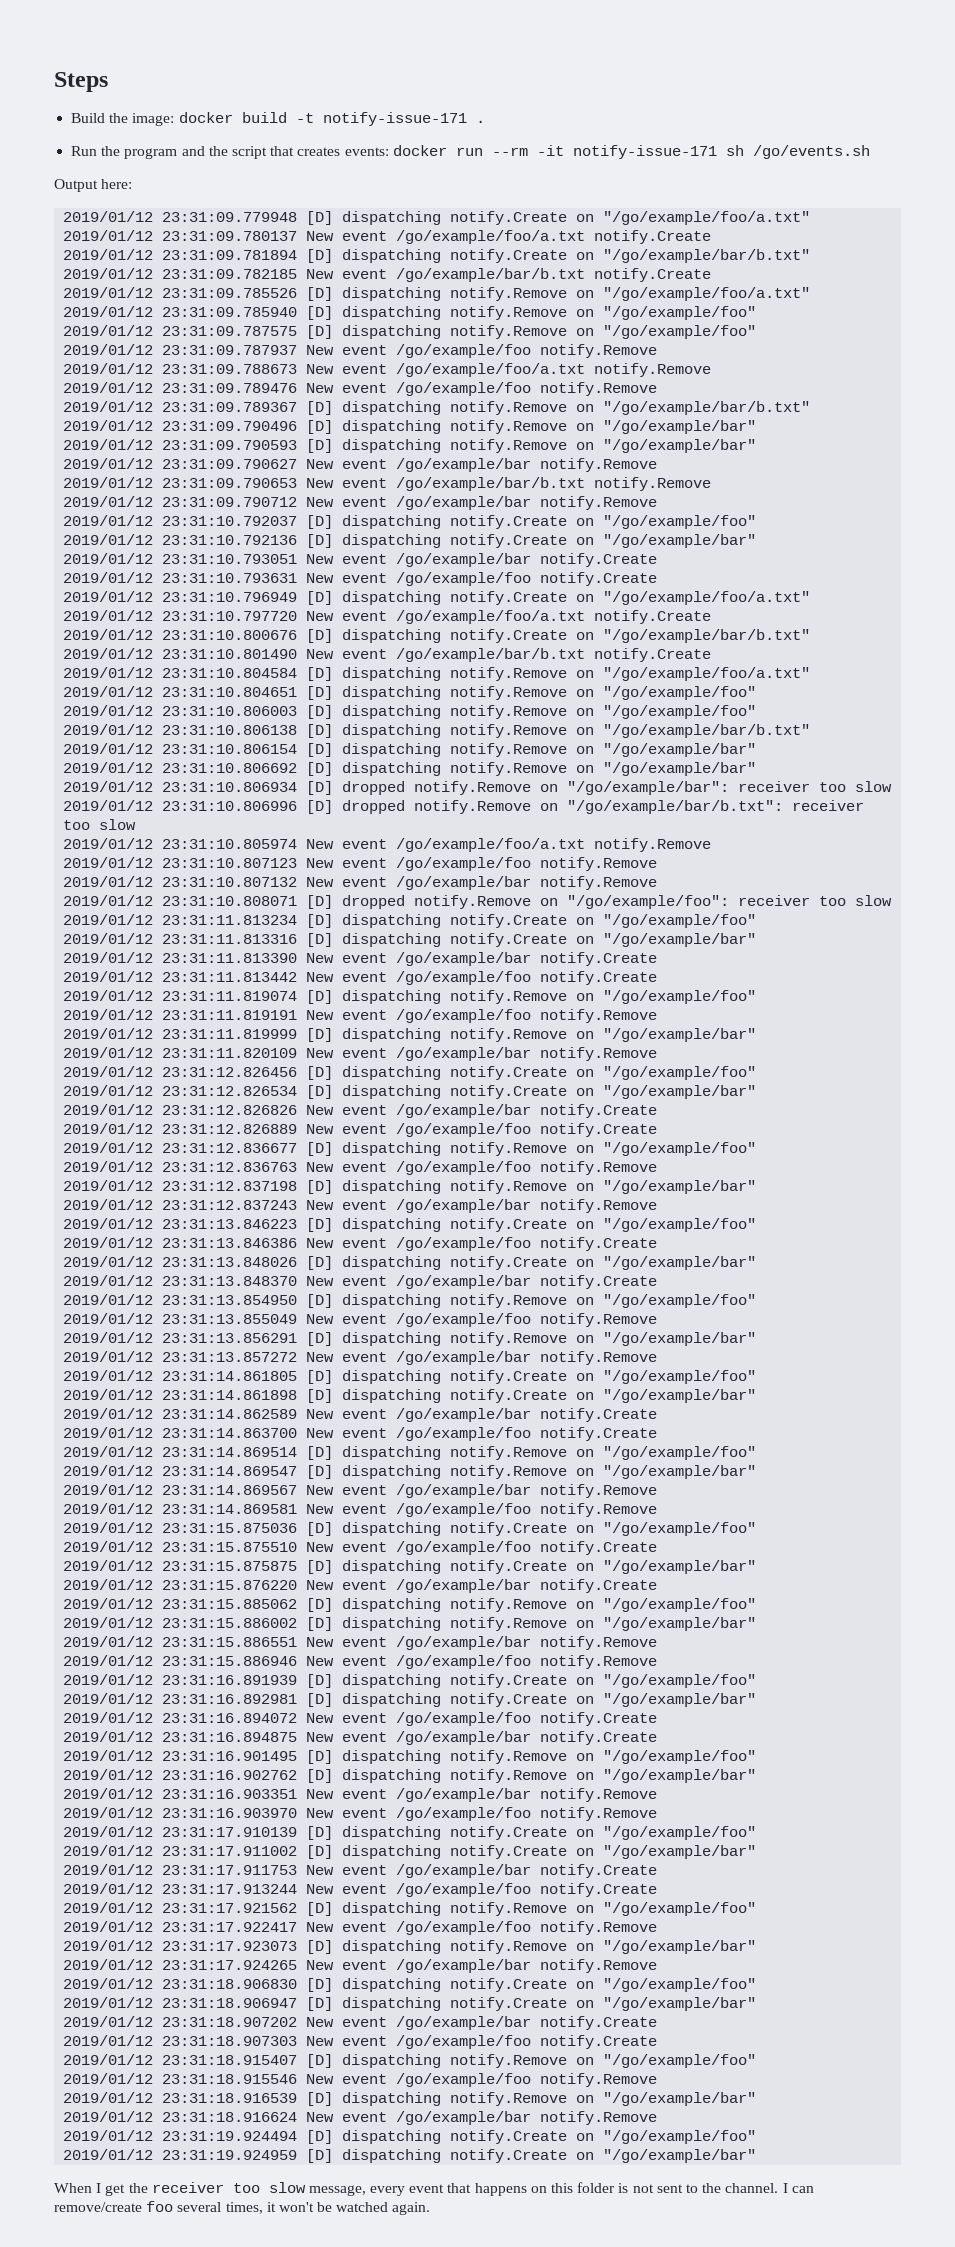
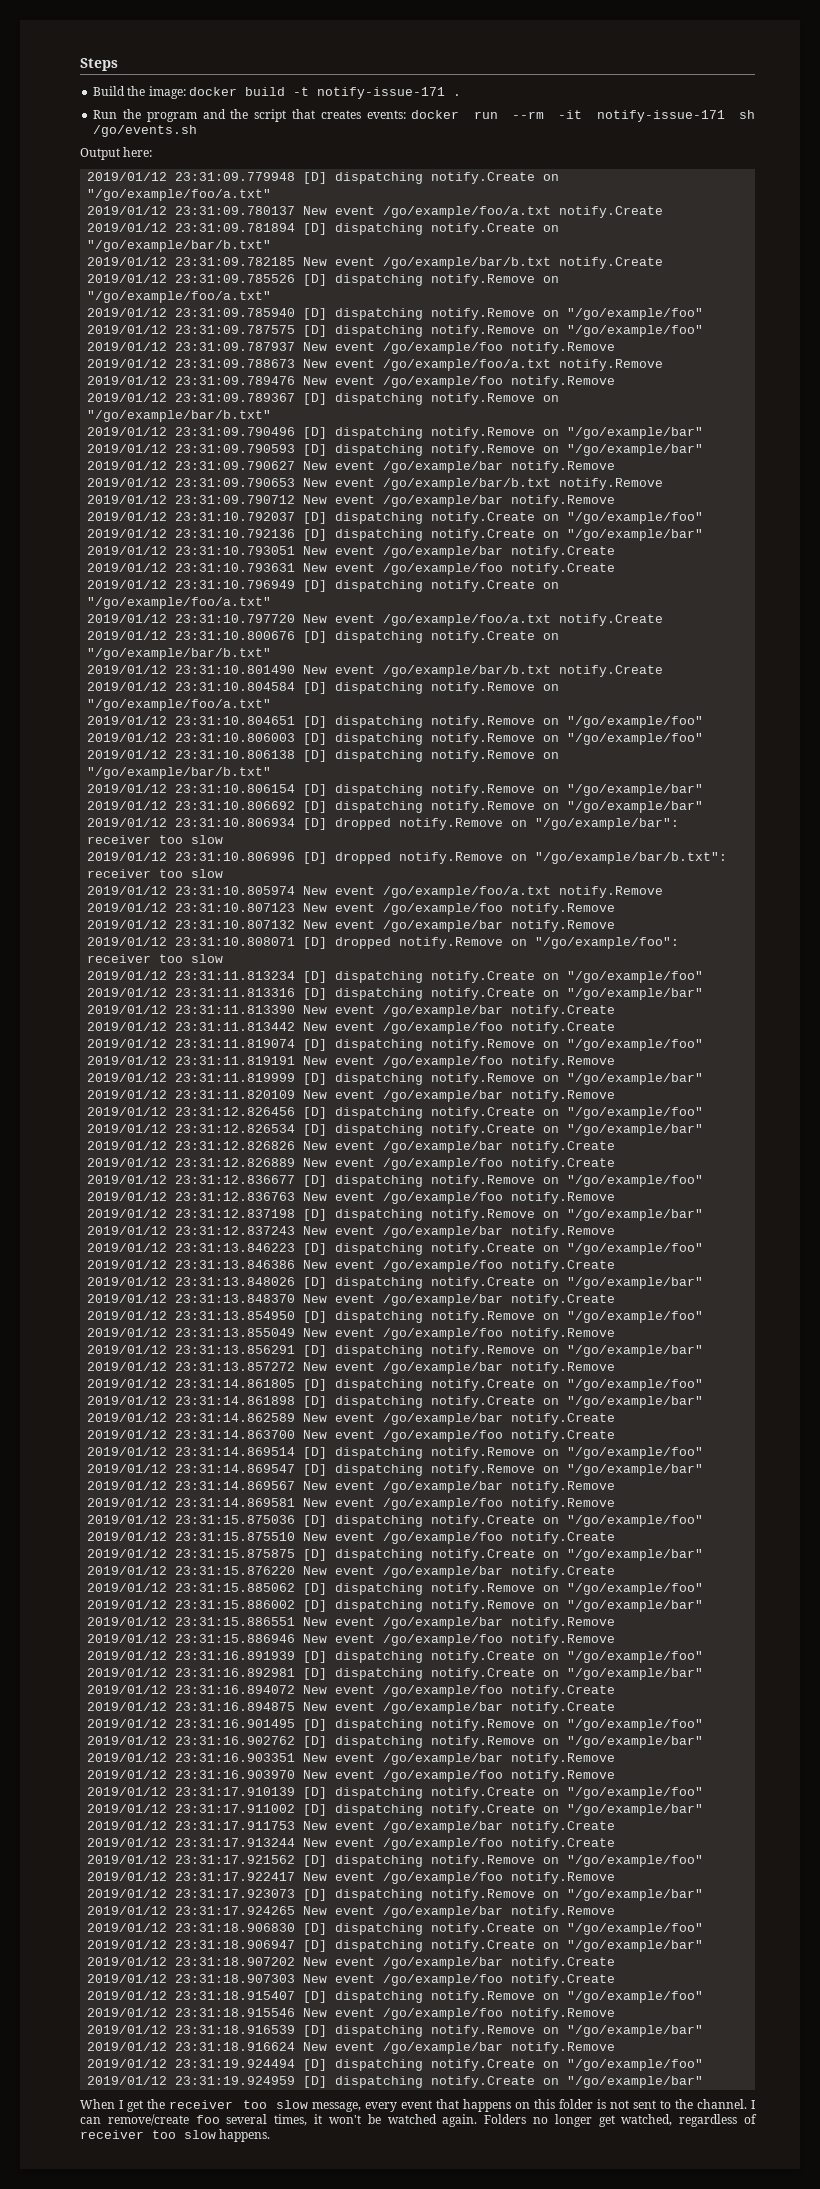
(431, 2208) none -> [484,2114,757,2127] [80,2129,271,2142] Folders no longer get watched, regardless of receiver too slow happens.

